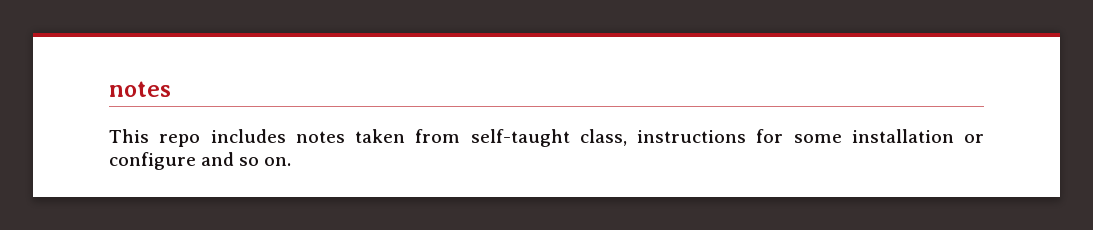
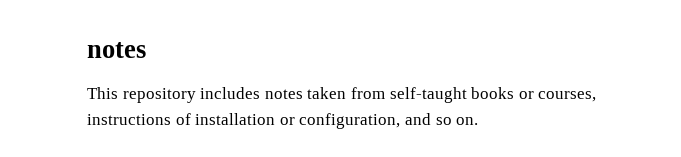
[159,134,201,147] repo -> [122,88,196,103] repository
[579,129,842,146] class, instructions for some -> [471,87,597,102] [87,113,191,125] books or courses, instructions of
[109,152,196,170] configure -> [299,113,401,129] configuration,

